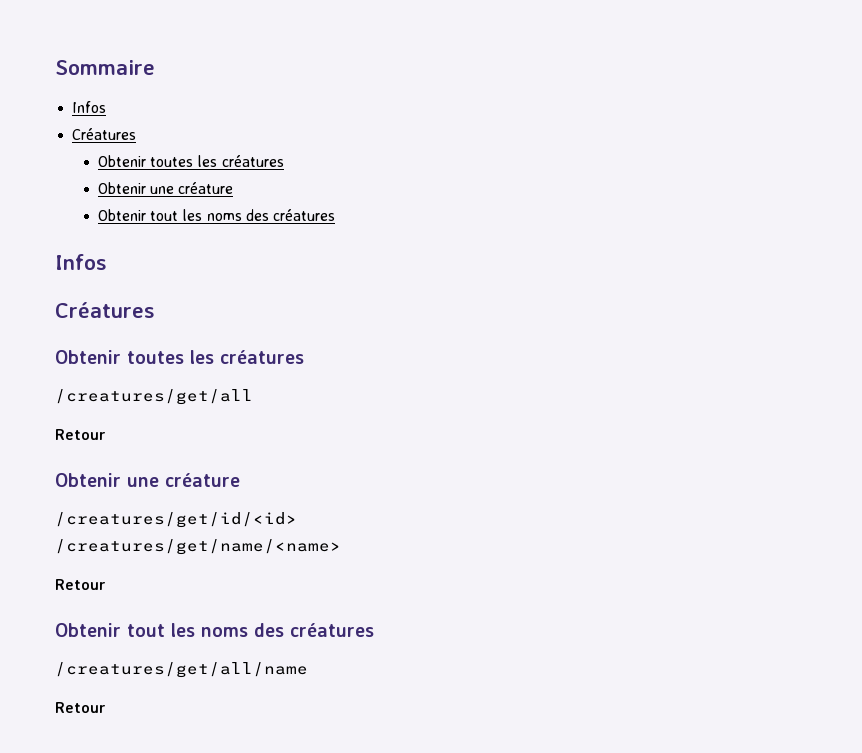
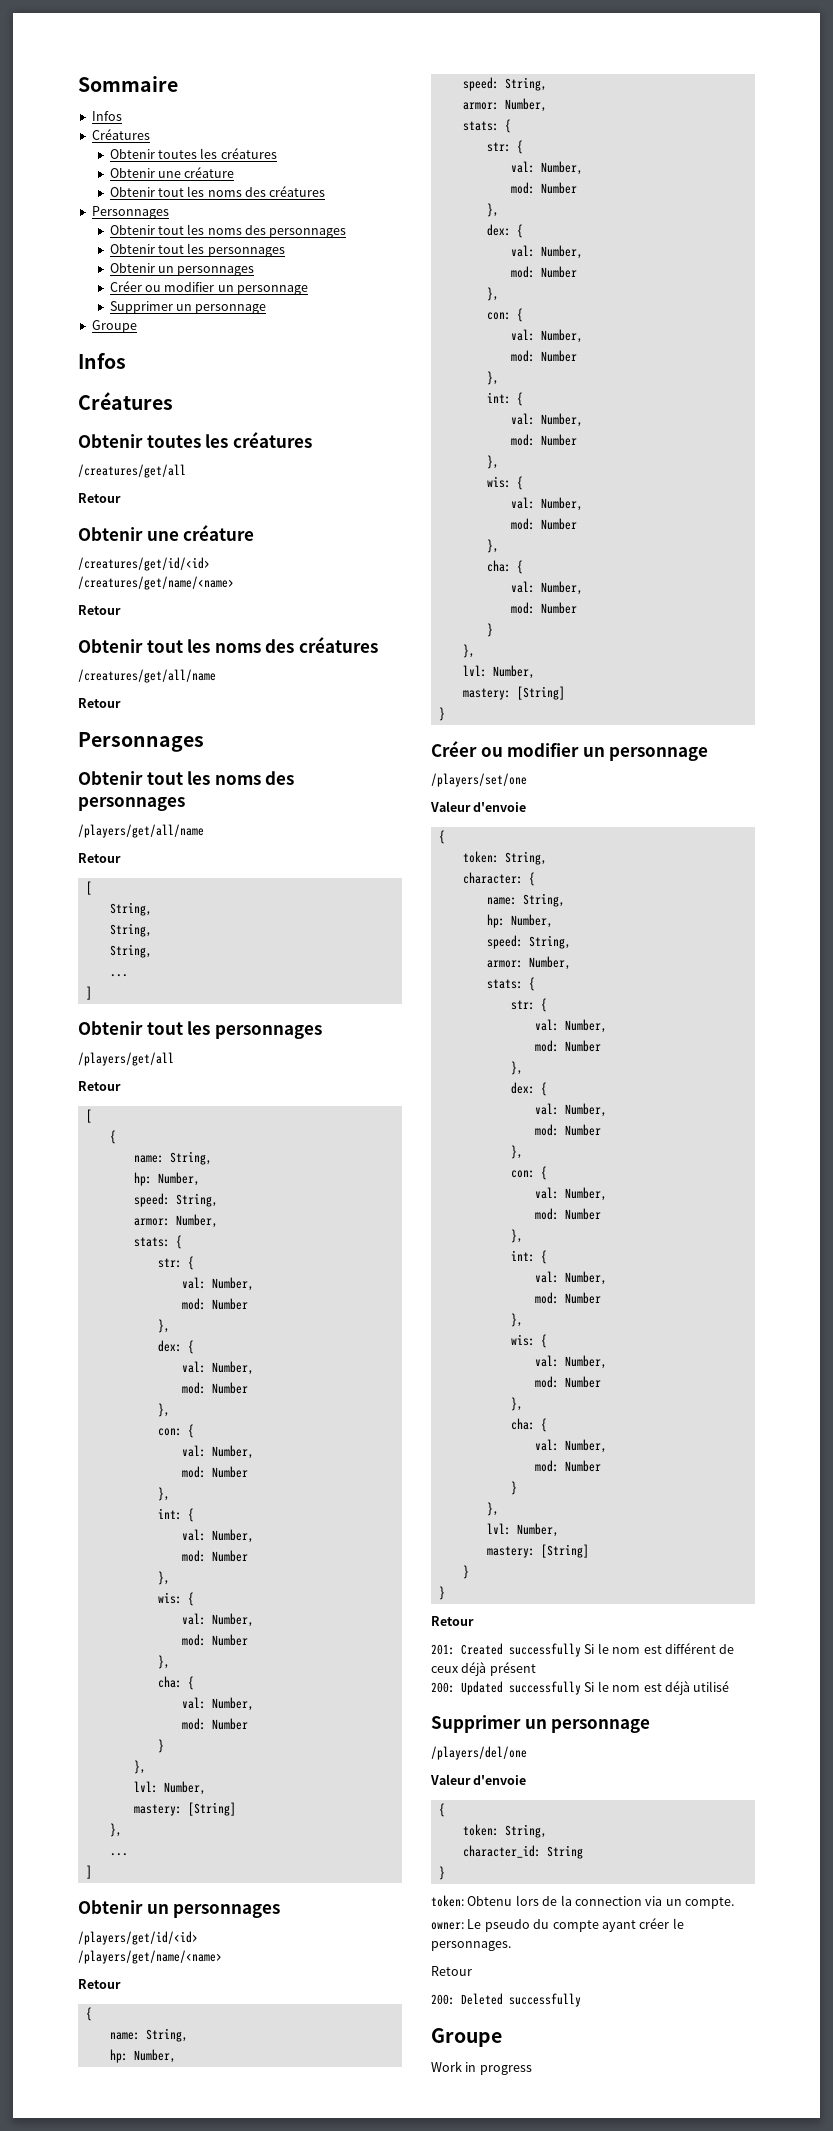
(336, 215) none -> [91,206,169,219] [109,224,347,238] [109,243,285,257] [109,263,255,276] [109,281,309,295] [109,301,267,314] [91,320,137,333] // Personnages // Obtenir tout les noms des personnages // Obtenir tout les personnages // Obtenir un personnages // Créer ou modifier un personnage // Supprimer un personnage // Groupe
(106, 707) none -> [78,732,204,752] [78,771,295,785] [78,797,185,811] [78,824,204,838] [78,853,121,863] [85,881,92,895] [109,902,152,916] [109,923,152,937] [109,944,152,958] [109,974,128,977] [85,986,92,1000] [78,1021,322,1039] [78,1052,174,1066] [78,1081,121,1091] [85,1109,92,1123] [109,1130,116,1144] [133,1151,212,1165] [133,1172,200,1186] [133,1193,218,1207] [133,1214,218,1228] [133,1235,182,1249] [157,1256,194,1270] [181,1277,254,1291] [181,1298,248,1310] [157,1319,170,1333] [157,1340,194,1354] [181,1361,254,1375] [181,1382,248,1394] [157,1403,170,1417] [157,1424,194,1438] [181,1445,254,1459] [181,1466,248,1478] [157,1487,170,1501] [157,1508,194,1522] [181,1529,254,1543] [181,1550,248,1562] [157,1571,170,1585] [157,1592,194,1606] [181,1613,254,1627] [181,1634,248,1646] [157,1655,170,1669] [157,1676,194,1690] [181,1697,254,1711] [181,1718,248,1730] [157,1739,164,1753] [133,1760,146,1774] [133,1781,206,1795] [133,1802,236,1816] [109,1823,122,1837] [109,1853,128,1856] [85,1865,92,1879] [78,1900,281,1918] [78,1931,198,1945] [78,1950,222,1964] [78,1979,121,1989] [85,2007,92,2021] [109,2028,188,2042] [109,2049,176,2063] [462,77,547,91] [462,98,547,112] [462,119,511,133] [486,140,523,154] [510,161,583,175] [510,182,577,194] [486,203,499,217] [486,224,523,238] [510,245,583,259] [510,266,577,278] [486,287,499,301] [486,308,523,322] [510,329,583,343] [510,350,577,362] [486,371,499,385] [486,392,523,406] [510,413,583,427] [510,434,577,446] [486,455,499,469] [486,476,523,490] [510,497,583,511] [510,518,577,530] [486,539,499,553] [486,560,523,574] [510,581,583,595] [510,602,577,614] [486,623,493,637] [462,644,475,658] [462,665,535,679] [462,686,565,700] [438,707,445,721] [431,741,709,761] [431,773,527,787] [430,801,527,812] [438,830,445,844] [462,851,547,865] [462,872,535,886] [486,893,565,907] [486,914,553,928] [486,935,571,949] [486,956,571,970] [486,977,535,991] [510,998,547,1012] [534,1019,607,1033] [534,1040,601,1052] [510,1061,523,1075] [510,1082,547,1096] [534,1103,607,1117] [534,1124,601,1136] [510,1145,523,1159] [510,1166,547,1180] [534,1187,607,1201] [534,1208,601,1220] [510,1229,523,1243] [510,1250,547,1264] [534,1271,607,1285] [534,1292,601,1304] [510,1313,523,1327] [510,1334,547,1348] [534,1355,607,1369] [534,1376,601,1388] [510,1397,523,1411] [510,1418,547,1432] [534,1439,607,1453] [534,1460,601,1472] [510,1481,517,1495] [486,1502,499,1516] [486,1523,559,1537] [486,1544,589,1558] [462,1565,469,1579] [438,1586,445,1600] [431,1616,474,1626] [431,1643,735,1657] [431,1662,536,1676] [431,1681,730,1695] [431,1715,651,1733] [431,1746,527,1760] [430,1774,527,1785] [438,1803,445,1817] [462,1824,547,1838] [462,1845,583,1859] [438,1866,445,1880] [431,1895,734,1909] [431,1918,684,1932] [431,1941,511,1951] [431,1966,472,1976] [431,1993,581,2007] [431,2028,502,2047] [431,2061,532,2075] // Personnages // Obtenir tout les noms des personnages // /players/get/all/name // Retour // [ // String, // String, // String, // ... // ] // Obtenir tout les personnages // /players/get/all // Retour // [ // { // name: String, // hp: Number, // speed: String, // armor: Number, // stats: { // str: { // val: Number, // mod: Number // }, // dex: { // val: Number, // mod: Number // }, // con: { // val: Number, // mod: Number // }, // int: { // val: Number, // mod: Number // }, // wis: { // val: Number, // mod: Number // }, // cha: { // val: Number, // mod: Number // } // }, // lvl: Number, // mastery: [String] // }, // ... // ] // Obtenir un personnages // /players/get/id/<id> // /players/get/name/<name> // Retour // { // name: String, // hp: Number, // speed: String, // armor: Number, // stats: { // str: { // val: Number, // mod: Number // }, // dex: { // val: Number, // mod: Number // }, // con: { // val: Number, // mod: Number // }, // int: { // val: Number, // mod: Number // }, // wis: { // val: Number, // mod: Number // }, // cha: { // val: Number, // mod: Number // } // }, // lvl: Number, // mastery: [String] // } // Créer ou modifier un personnage // /players/set/one // Valeur d'envoie // { // token: String, // character: { // name: String, // hp: Number, // speed: String, // armor: Number, // stats: { // str: { // val: Number, // mod: Number // }, // dex: { // val: Number, // mod: Number // }, // con: { // val: Number, // mod: Number // }, // int: { // val: Number, // mod: Number // }, // wis: { // val: Number, // mod: Number // }, // cha: { // val: Number, // mod: Number // } // }, // lvl: Number, // mastery: [String] // } // } // Retour // 201: Created successfully Si le nom est différent de ceux déjà présent // 200: Updated successfully Si le nom est déjà utilisé // Supprimer un personnage // /players/del/one // Valeur d'envoie // { // token: String, // character_id: String // } // token: Obtenu lors de la connection via un compte. // owner: Le pseudo du compte ayant créer le personnages. // Retour // 200: Deleted successfully // Groupe // Work in progress

